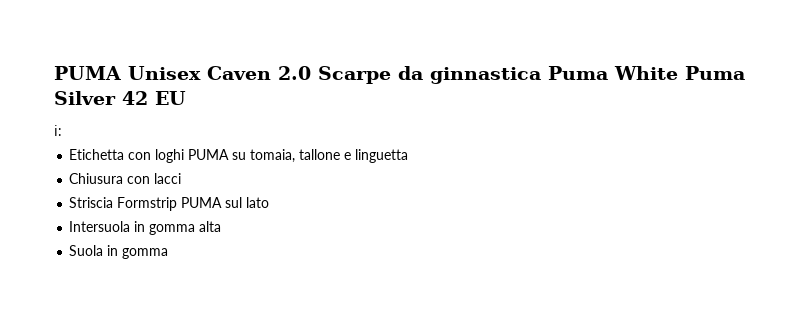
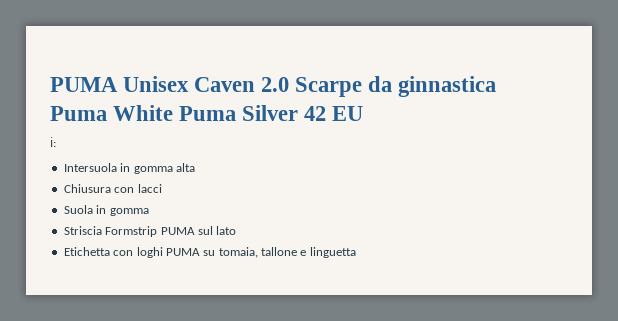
(62, 130) none -> [63,163,195,174] [63,184,162,193] [63,205,149,216] [63,226,237,237] // Intersuola in gomma alta // Chiusura con lacci // Suola in gomma // Striscia Formstrip PUMA sul lato
[69,173,182,184] [69,197,270,211] [69,221,222,235] [69,245,169,259] // Chiusura con lacci // Striscia Formstrip PUMA sul lato // Intersuola in gomma alta // Suola in gomma -> (356, 252) none

